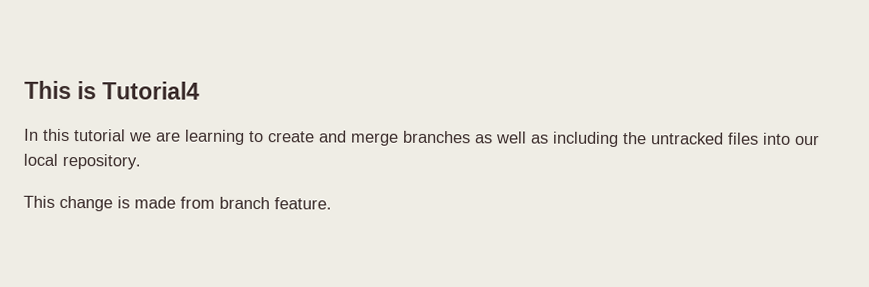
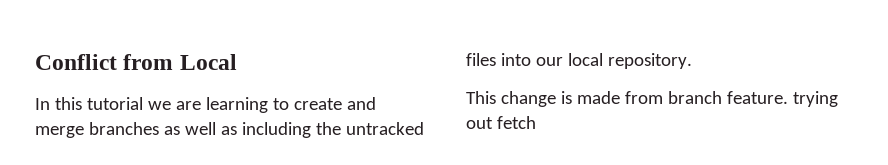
[24,80,201,100] This is Tutorial4 -> [35,54,237,70] Conflict from Local
(332, 203) none -> [792,91,838,107] [466,116,536,129] trying out fetch

